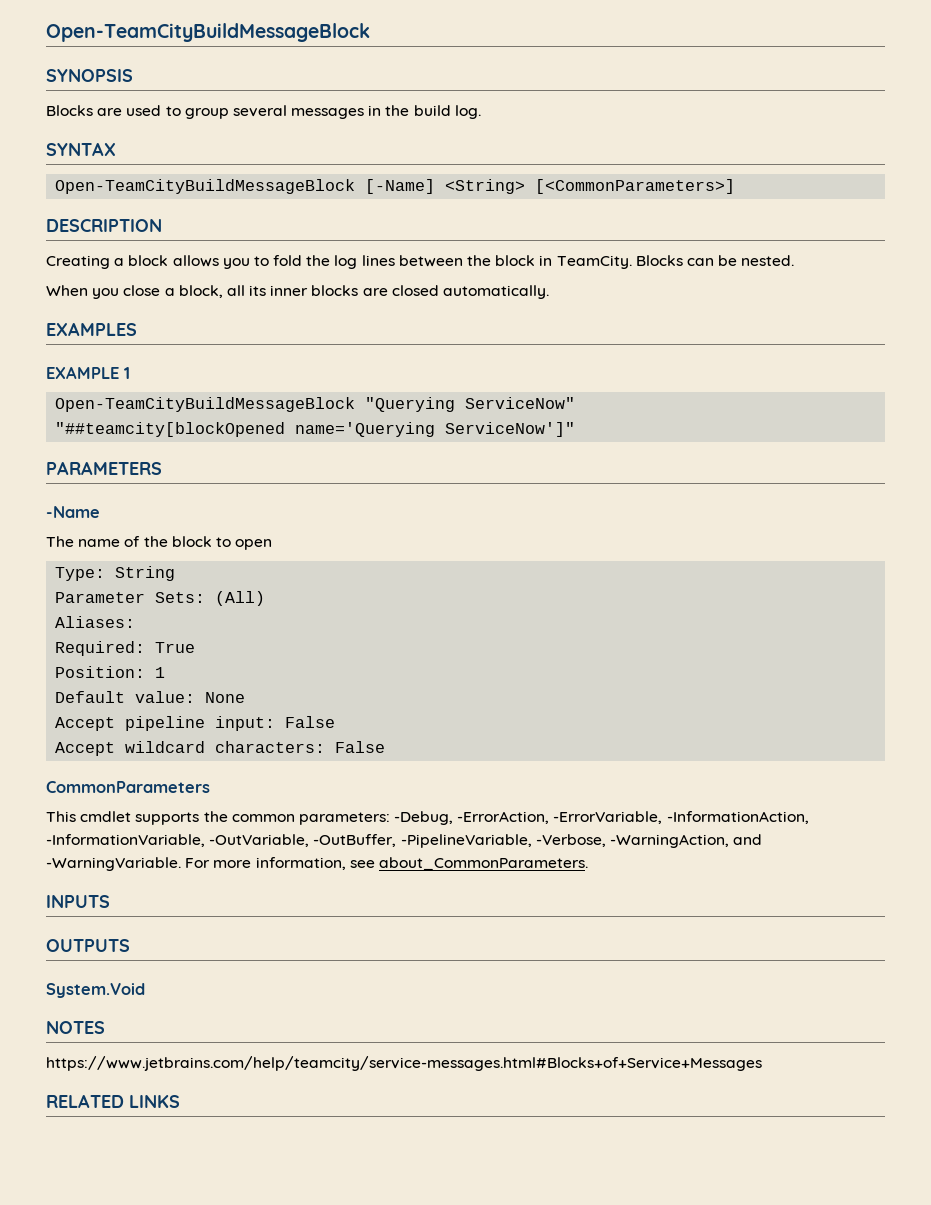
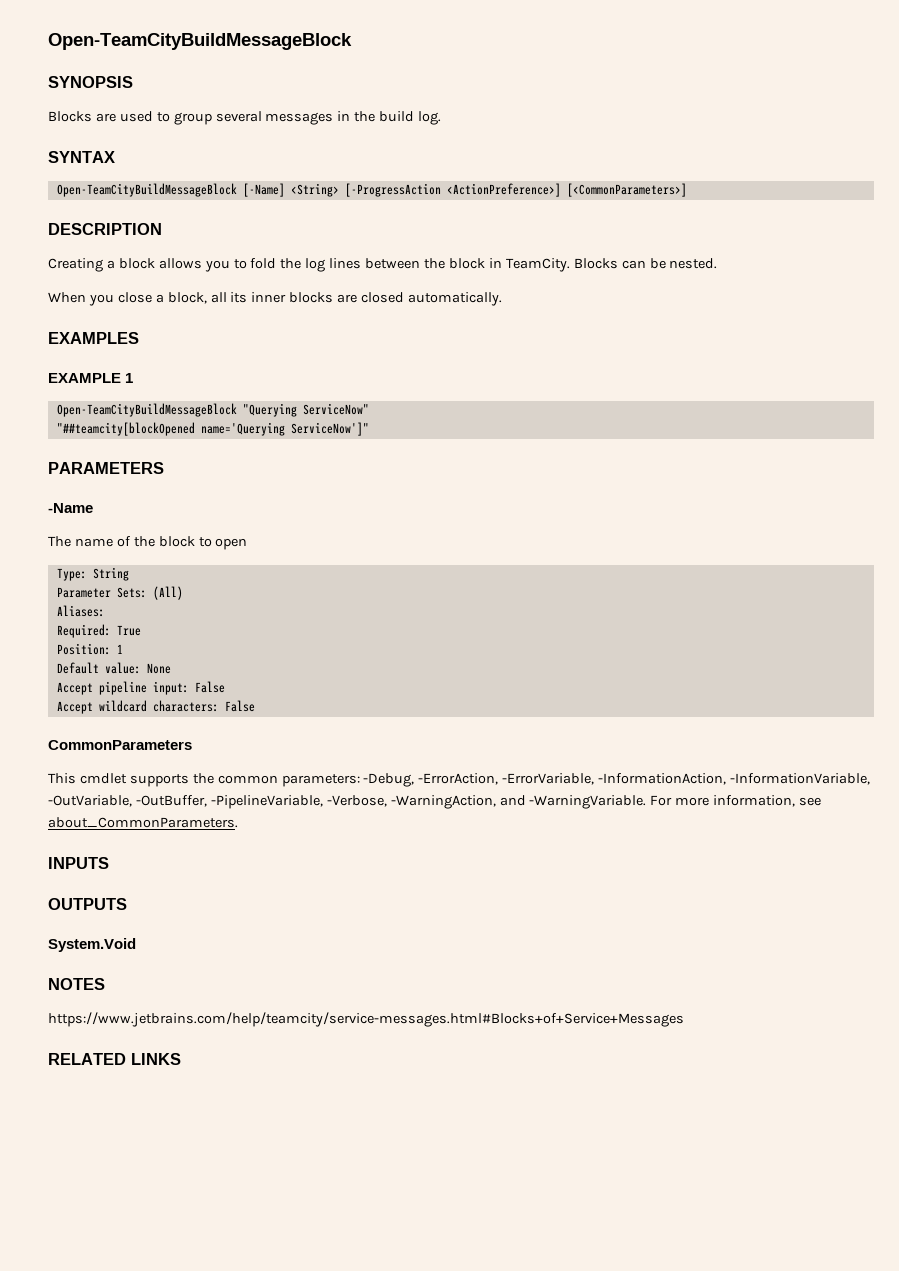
(526, 186) none -> [344,183,561,197] [-ProgressAction <ActionPreference>]

